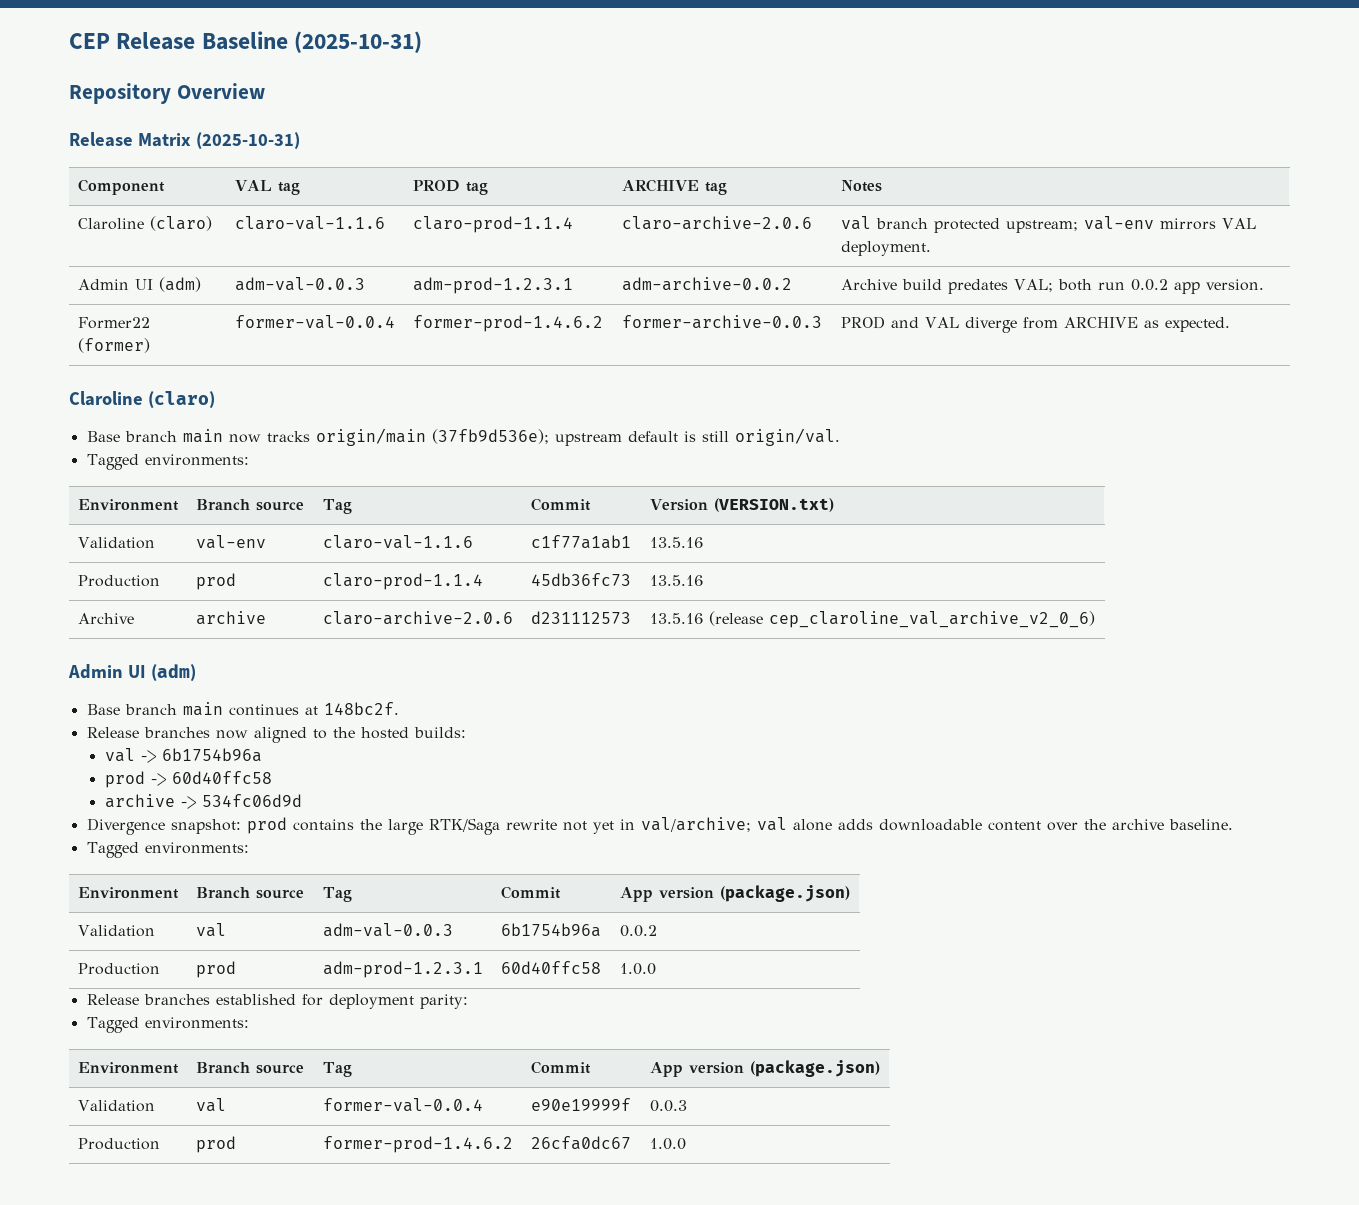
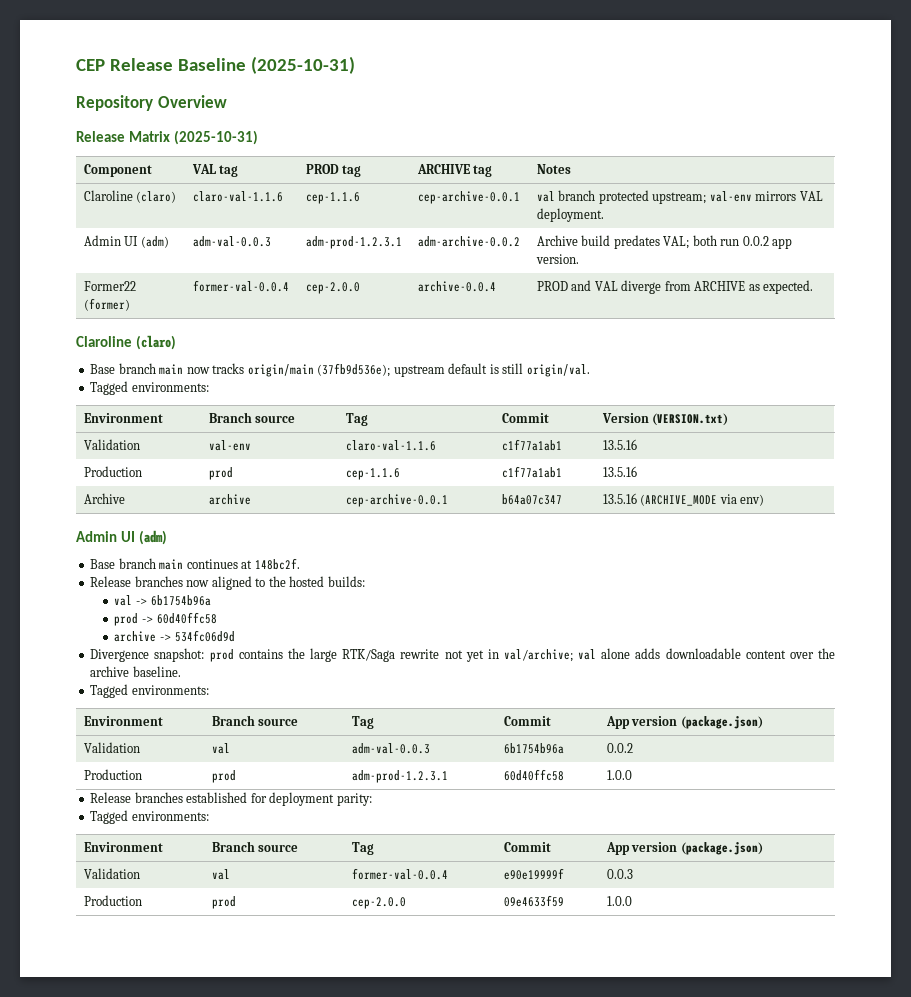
[412,216,573,233] [621,216,812,230] claro-prod-1.1.4 | claro-archive-2.0.6 -> [305,192,360,204] [417,191,520,204] cep-1.1.6 | cep-archive-0.0.1
[412,315,603,332] [621,315,822,329] former-prod-1.4.6.2 | former-archive-0.0.3 -> [305,282,360,294] [417,281,496,292] cep-2.0.0 | archive-0.0.4
[322,573,483,590] [530,573,631,586] claro-prod-1.1.4 | 45db36fc73 -> [345,468,400,480] [501,466,562,478] cep-1.1.6 | c1f77a1ab1
[322,611,513,625] [530,611,631,624] [649,611,1095,628] claro-archive-2.0.6 | d231112573 | 13.5.16 (release cep_claroline_val_archive_v2_0_6) -> [345,494,448,507] [501,494,562,505] [602,493,765,506] cep-archive-0.0.1 | b64a07c347 | 13.5.16 (ARCHIVE_MODE via env)
[322,1136,513,1153] [530,1136,631,1150] former-prod-1.4.6.2 | 26cfa0dc67 -> [351,897,406,909] [503,895,564,907] cep-2.0.0 | 09e4633f59

